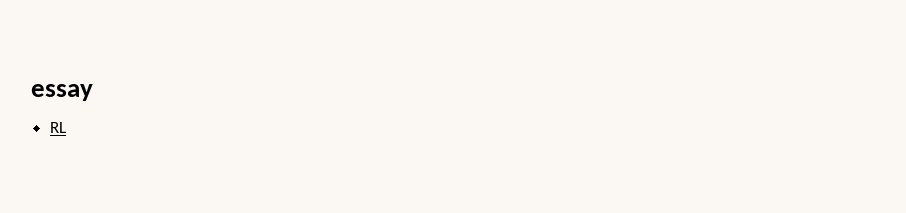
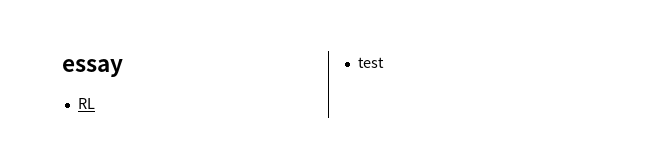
(66, 127) none -> [357,57,384,68] // test

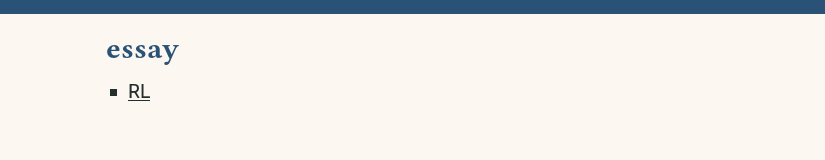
[357,57,384,68] // test -> (150, 91) none

